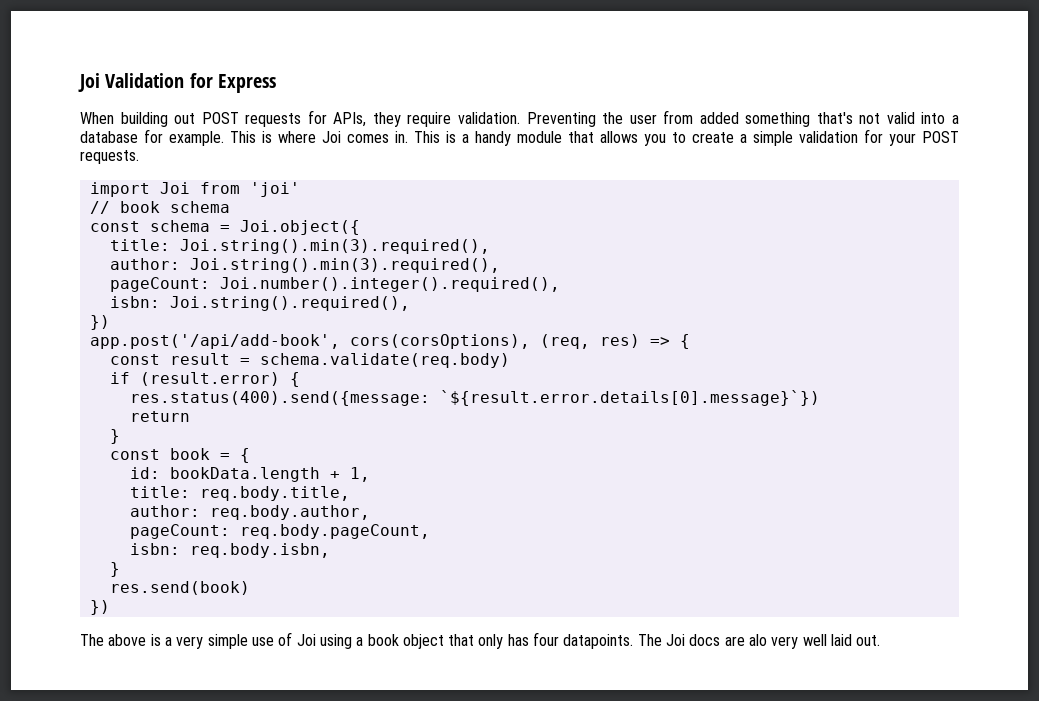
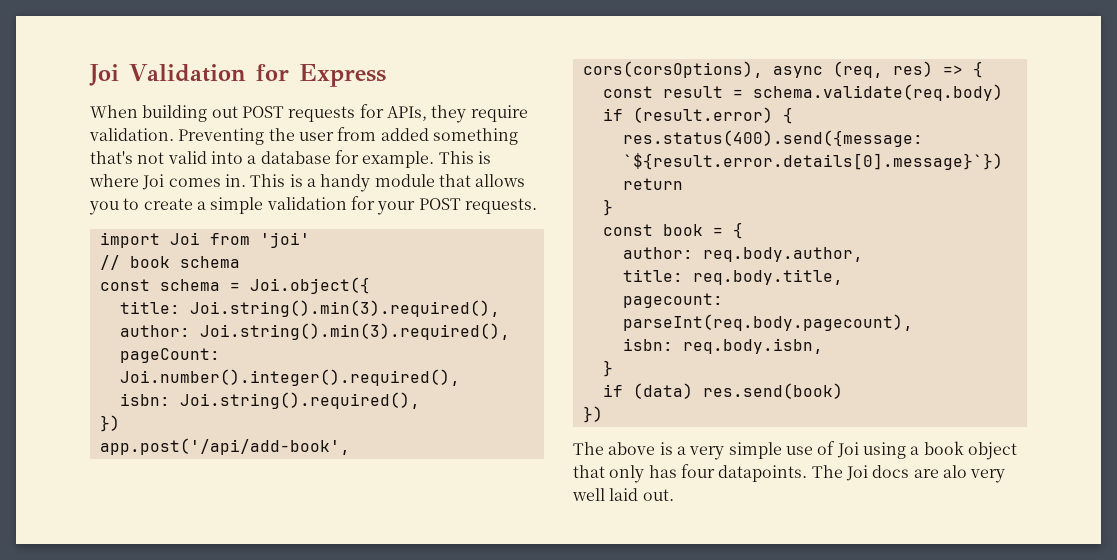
(530, 341) none -> [772,66,823,78] async
[129,467,370,482] [129,486,350,501] [129,505,370,520] [129,524,430,539] id: bookData.length + 1, // title: req.body.title, // author: req.body.author, // pageCount: req.body.pageCount, -> [622,247,863,262] [622,269,843,285] [622,293,723,308] [622,314,913,331] author: req.body.author, // title: req.body.title, // pagecount: parseInt(req.body.pagecount),
(120, 569) none -> [602,383,693,399] if (data)

